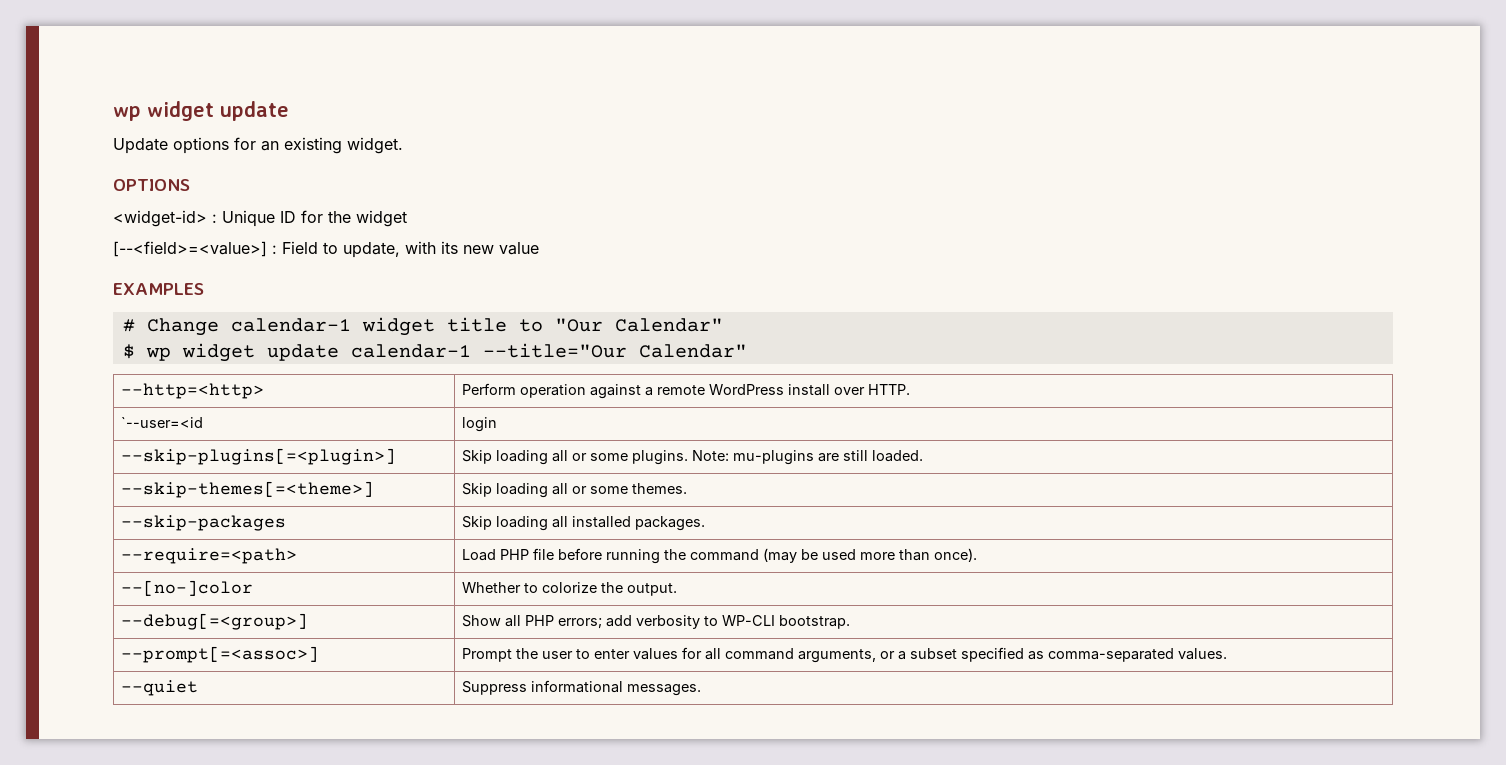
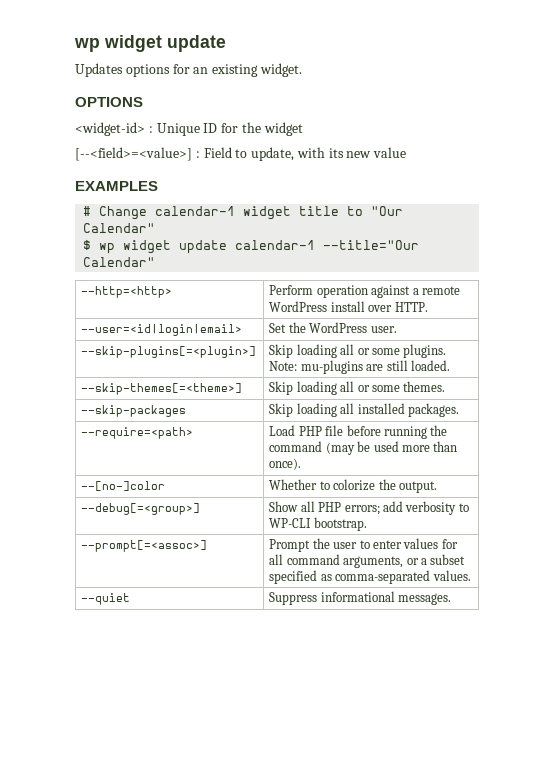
[113,138,168,154] Update -> [75,63,123,77] Updates
[120,417,203,428] [461,417,497,432] `--user=<id | login -> [81,324,243,336] [269,322,397,333] --user=<id|login|email> | Set the WordPress user.

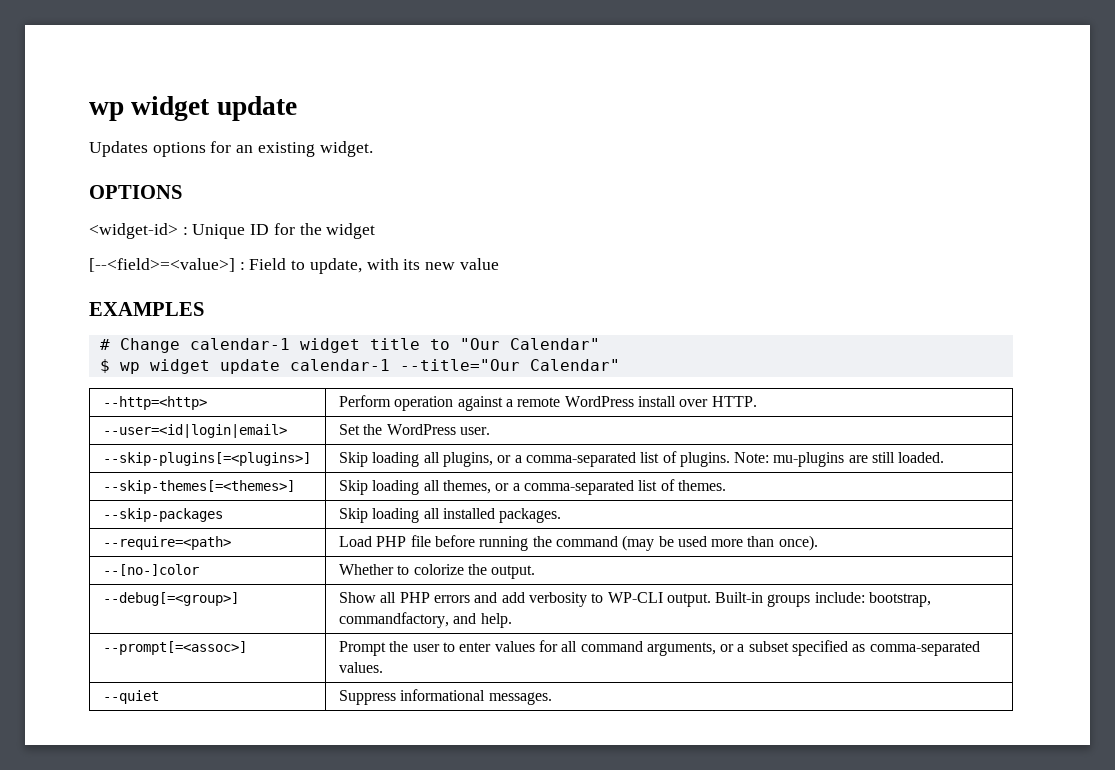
[81,346,257,358] [269,344,400,358] --skip-plugins[=<plugin>] | Skip loading all or some -> [102,452,311,466] [338,451,677,467] --skip-plugins[=<plugins>] | Skip loading all plugins, or a comma-separated list of
[81,383,243,395] [269,381,400,395] --skip-themes[=<theme>] | Skip loading all or some -> [102,480,295,494] [338,479,675,495] --skip-themes[=<themes>] | Skip loading all themes, or a comma-separated list of
[344,505,380,515] errors; -> [433,592,498,603] errors and
[313,517,367,531] bootstrap. -> [666,592,932,607] [338,612,512,628] output. Built-in groups include: bootstrap, commandfactory, and help.

